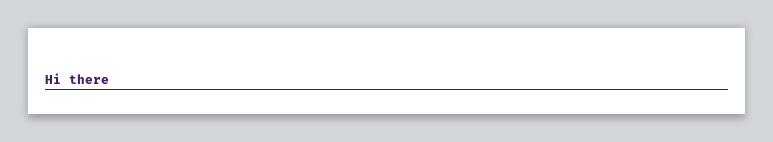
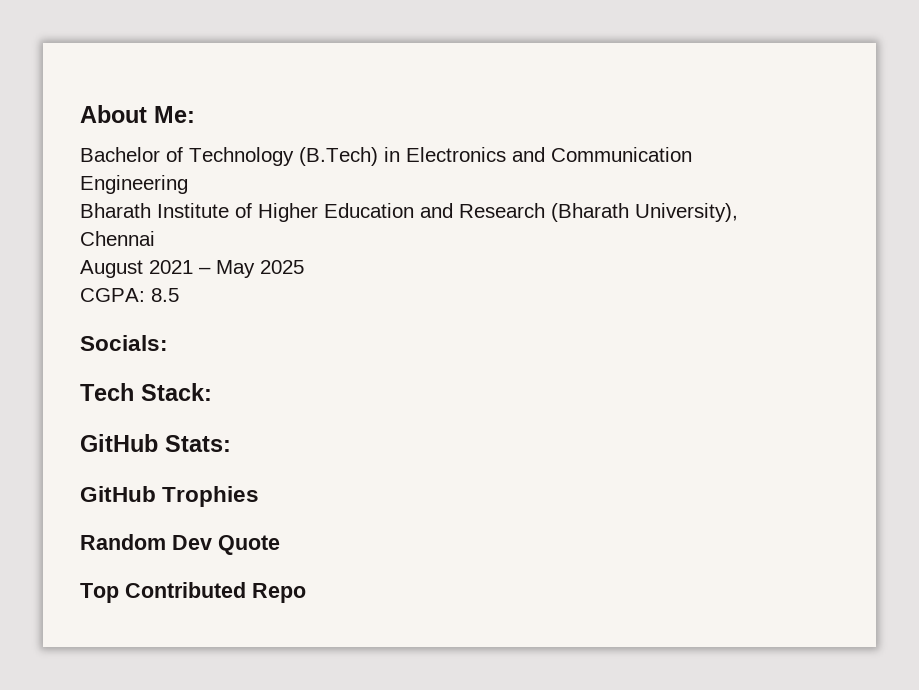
[45,73,109,84] Hi there -> [80,105,195,123] [80,147,692,166] [80,175,188,194] [80,203,738,222] [80,231,155,246] [80,260,304,278] [80,288,179,302] [80,335,168,351] [80,383,212,401] [80,434,231,452] [80,486,260,507] [80,534,280,555] [80,582,306,603] About Me: // Bachelor of Technology (B.Tech) in Electronics and Communication Engineering // Bharath Institute of Higher Education and Research (Bharath University), Chennai // August 2021 – May 2025 // CGPA: 8.5 // Socials: // Tech Stack: // GitHub Stats: // GitHub Trophies // Random Dev Quote // Top Contributed Repo

